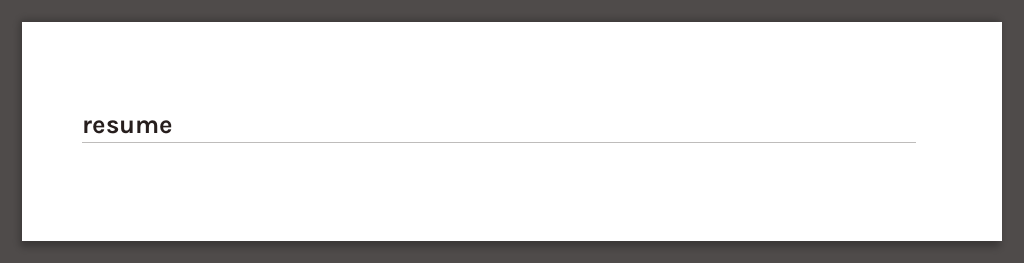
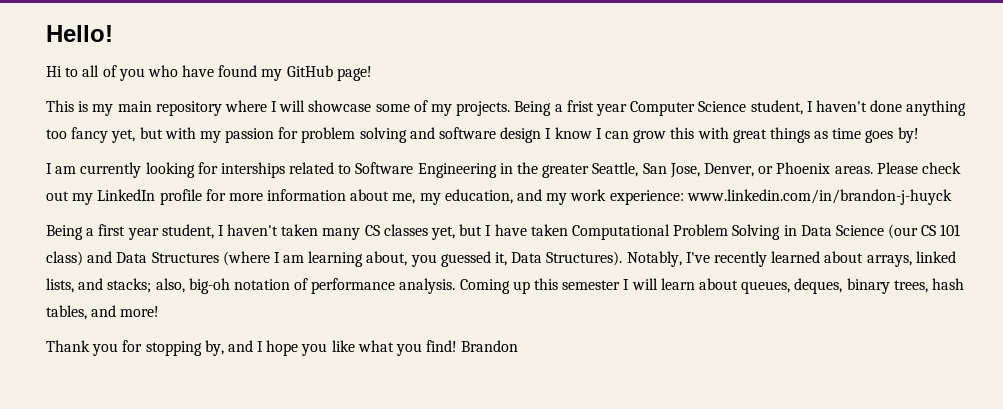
[82,120,173,134] resume -> [46,25,113,42] [46,65,372,81] [46,100,967,116] [46,127,919,143] [46,162,961,178] [46,189,952,205] [46,224,961,240] [46,251,956,267] [46,278,964,294] [46,305,160,320] [46,340,519,356] Hello! // Hi to all of you who have found my GitHub page! // This is my main repository where I will showcase some of my projects. Being a frist year Computer Science student, I haven't done anything too fancy yet, but with my passion for problem solving and software design I know I can grow this with great things as time goes by! // I am currently looking for interships related to Software Engineering in the greater Seattle, San Jose, Denver, or Phoenix areas. Please check out my LinkedIn profile for more information about me, my education, and my work experience: www.linkedin.com/in/brandon-j-huyck // Being a first year student, I haven't taken many CS classes yet, but I have taken Computational Problem Solving in Data Science (our CS 101 class) and Data Structures (where I am learning about, you guessed it, Data Structures). Notably, I've recently learned about arrays, linked lists, and stacks; also, big-oh notation of performance analysis. Coming up this semester I will learn about queues, deques, binary trees, hash tables, and more! // Thank you for stopping by, and I hope you like what you find! Brandon

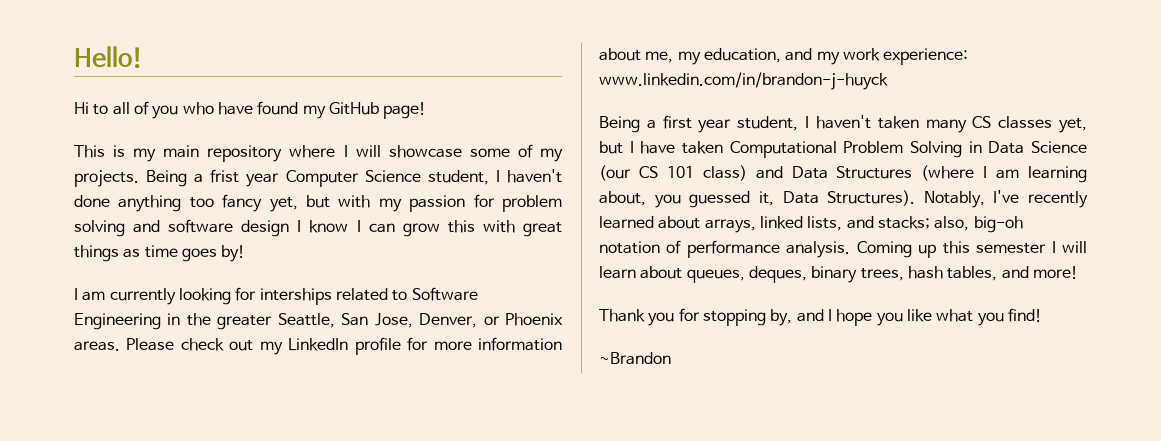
[461,340,519,352] Brandon -> [599,352,671,365] // ~Brandon

